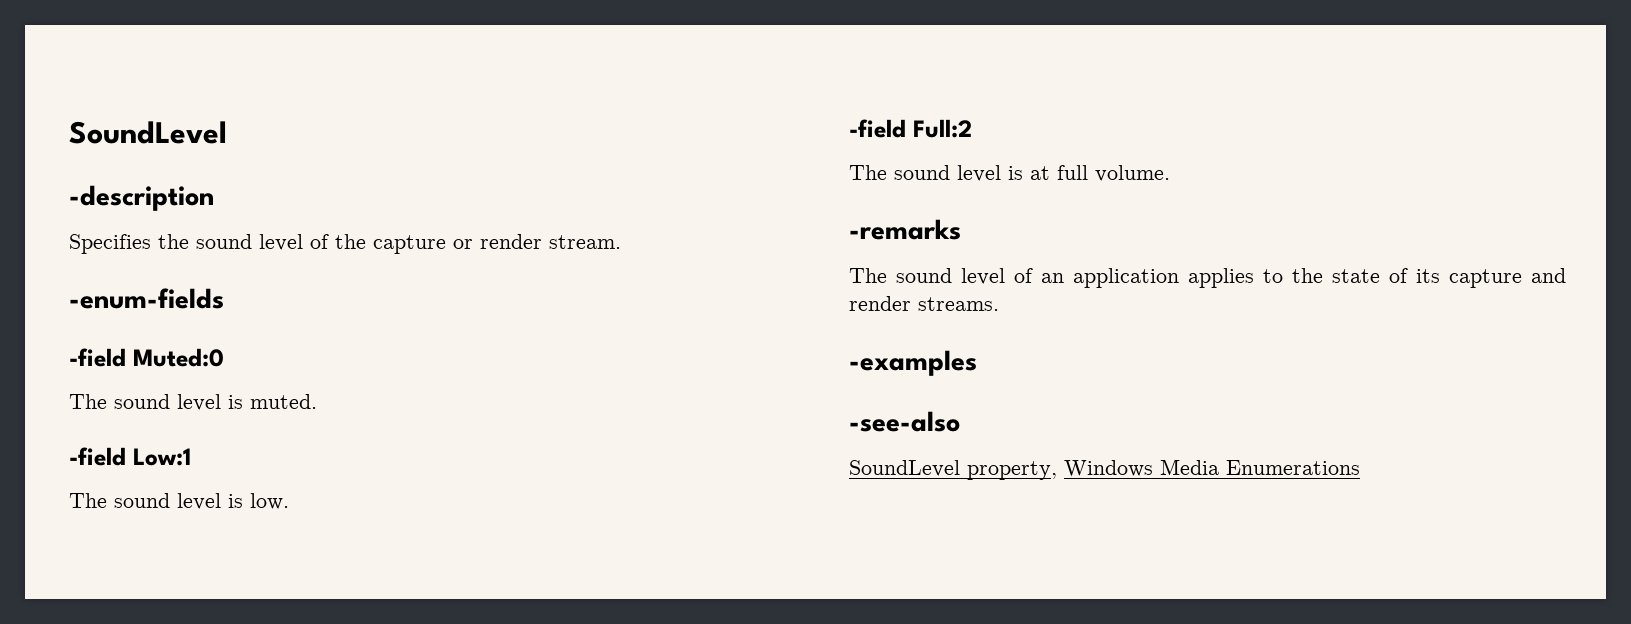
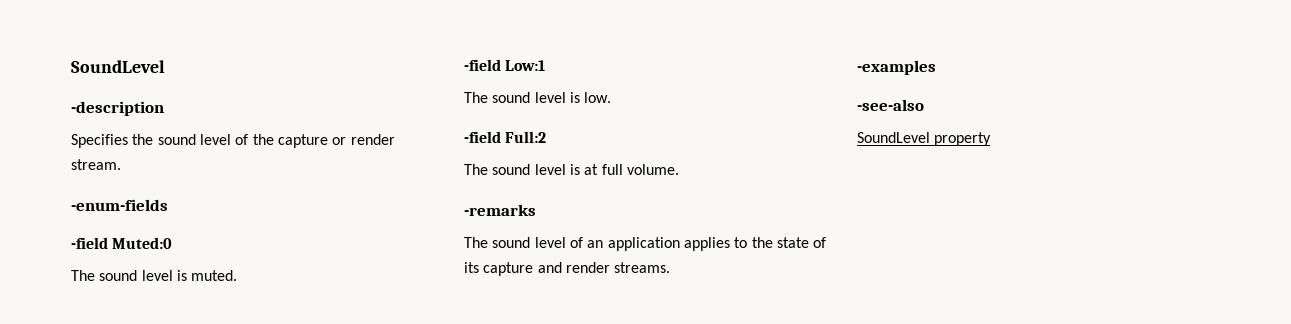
[967,459,1360,480] property, Windows Media Enumerations -> [934,132,992,146] property

